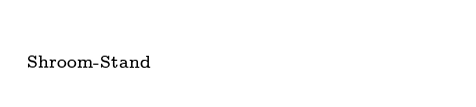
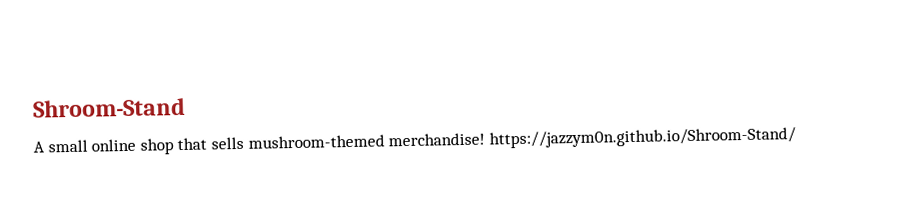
(151, 61) none -> [33,127,796,155] // A small online shop that sells mushroom-themed merchandise! https://jazzym0n.github.io/Shroom-Stand/

